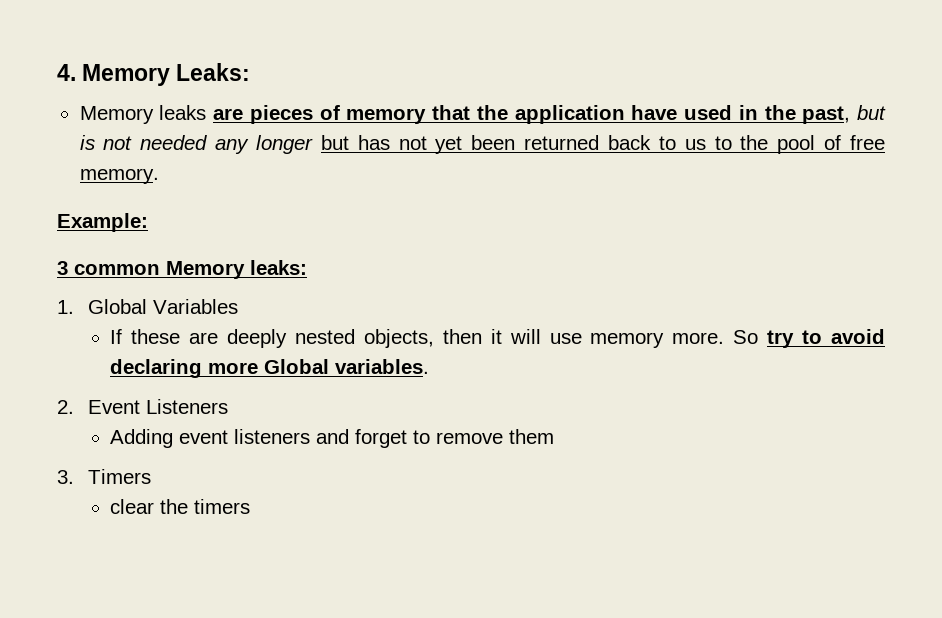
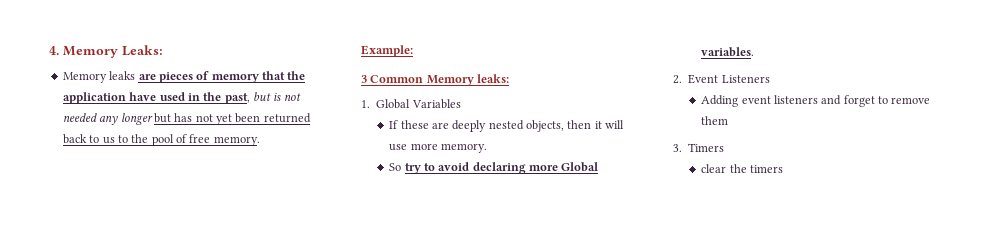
[74,264,160,275] common -> [370,75,424,83] Common
[590,332,725,348] memory more. -> [410,143,487,153] more memory. //

